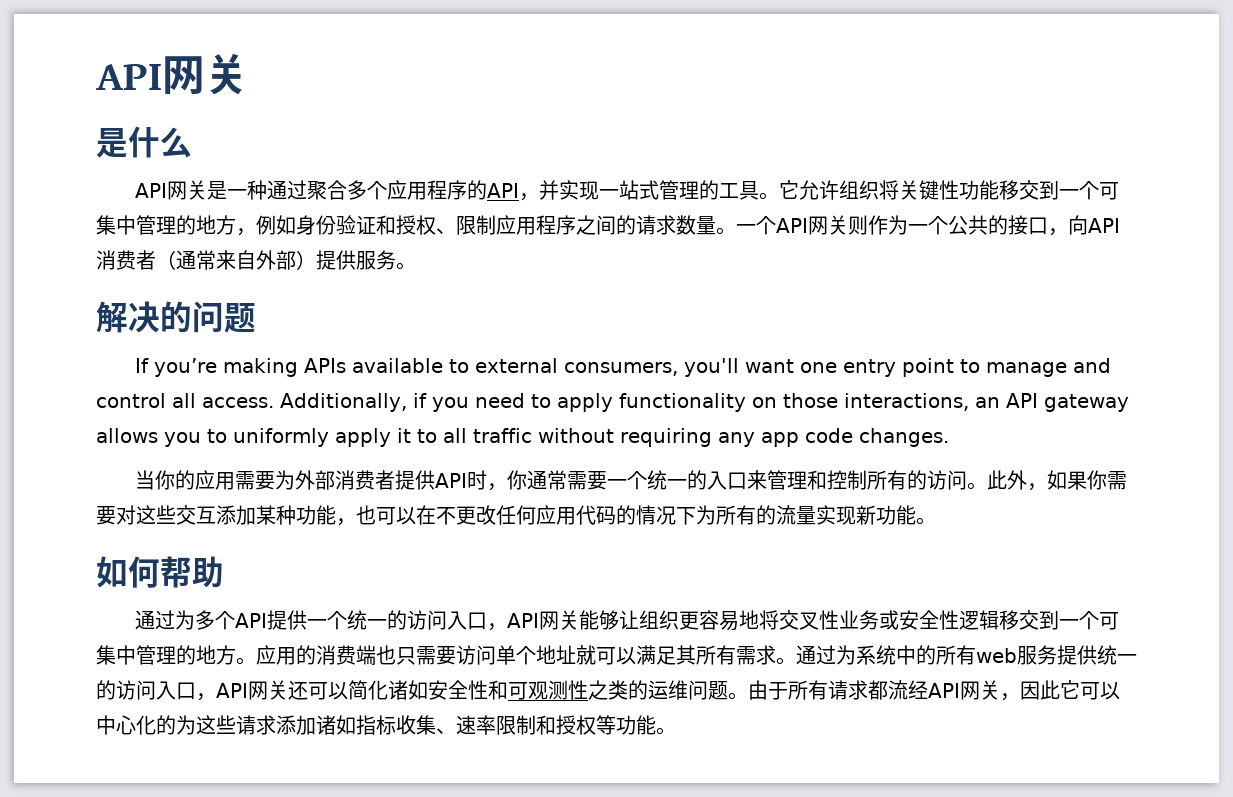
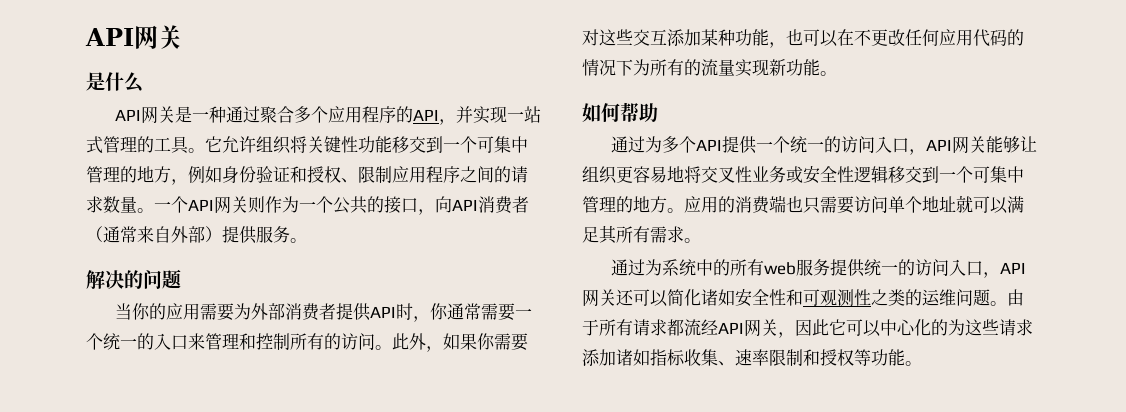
[134,358,1111,377] [96,393,1129,412] [96,428,949,447] // If you’re making APIs available to external consumers, you'll want one entry point to manage and control all access. Additionally, if you need to apply functionality on those interactions, an API gateway allows you to uniformly apply it to all traffic without requiring any app code changes. -> (181, 279) none
(796, 661) none -> (701, 240) //

